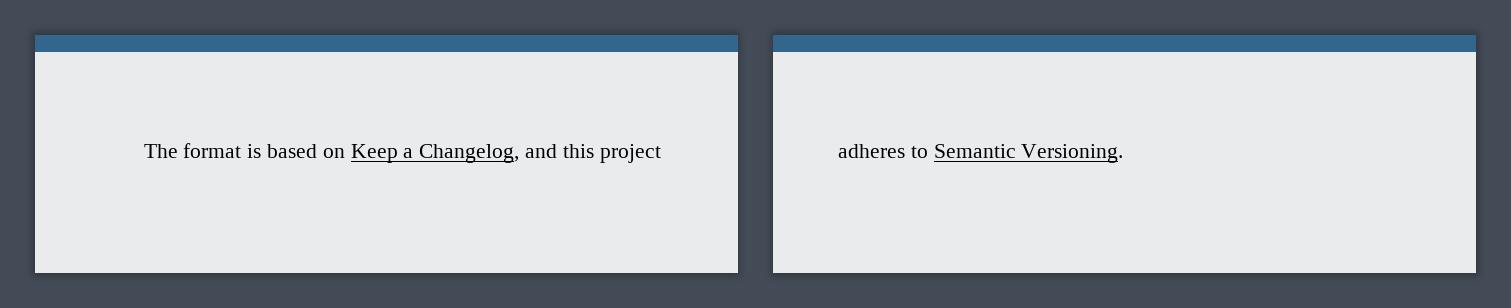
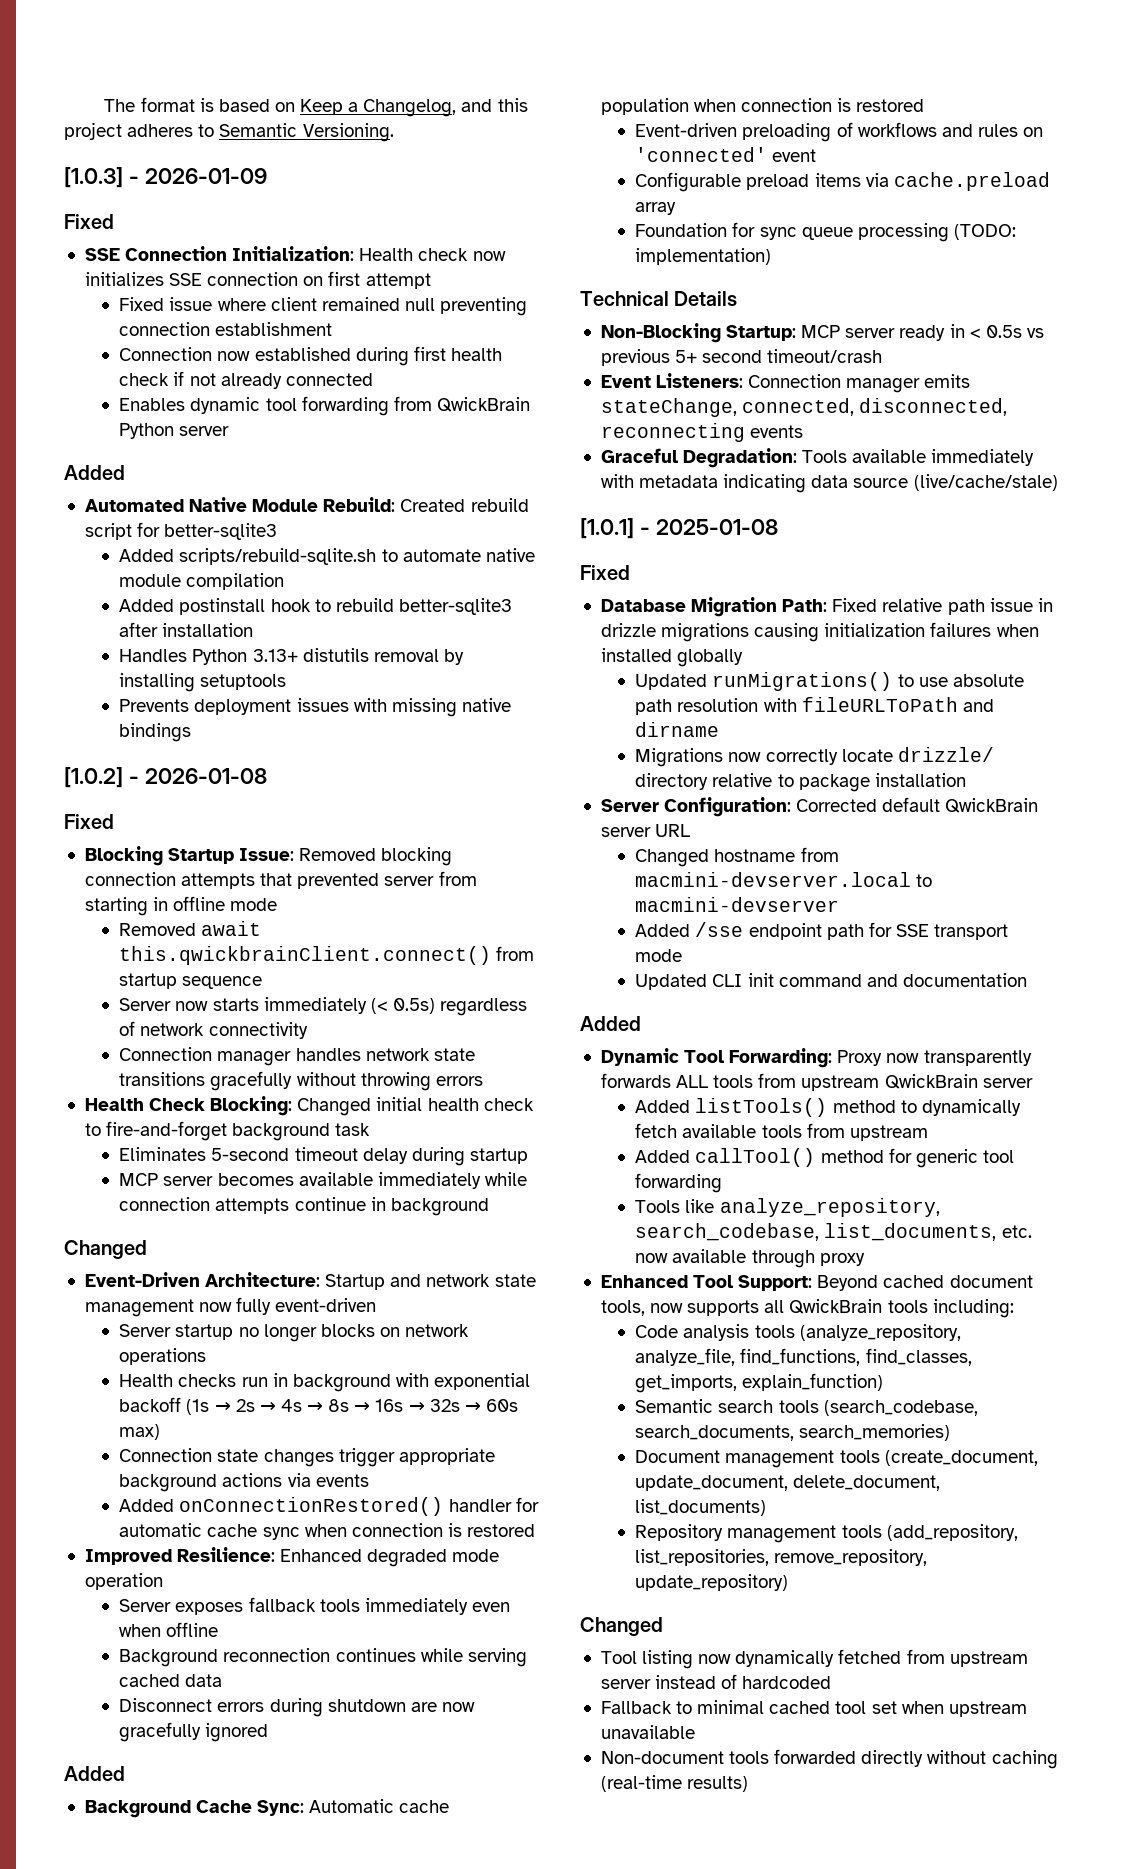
(1124, 153) none -> [64,167,267,188] [64,214,114,229] [84,246,506,261] [84,271,431,289] [119,297,528,316] [119,322,333,336] [119,346,502,366] [119,371,373,389] [119,396,530,416] [119,423,230,439] [64,465,125,480] [84,497,529,512] [84,522,278,540] [119,548,535,565] [119,573,285,590] [119,598,512,615] [119,622,254,637] [119,648,464,665] [119,673,287,692] [119,698,511,717] [119,723,192,742] [64,767,267,788] [64,814,114,829] [84,846,453,866] [84,871,477,889] [84,896,278,916] [119,921,262,936] [119,946,535,965] [119,973,263,989] [119,997,528,1016] [119,1021,308,1039] [119,1047,475,1066] [119,1071,483,1091] [84,1096,534,1116] [84,1121,371,1141] [119,1147,528,1166] [119,1172,527,1189] [119,1197,489,1216] [64,1240,147,1259] [84,1272,536,1290] [84,1297,377,1317] [119,1324,470,1342] [119,1348,207,1365] [119,1373,531,1392] [119,1397,519,1415] [119,1424,161,1440] [119,1448,495,1467] [119,1473,369,1492] [119,1497,539,1516] [119,1523,536,1540] [84,1547,500,1567] [84,1573,163,1590] [119,1597,510,1615] [119,1622,219,1637] [119,1648,527,1667] [119,1674,223,1687] [119,1698,475,1717] [119,1722,269,1742] [64,1766,125,1781] [84,1799,450,1818] [600,98,925,115] [635,122,1044,142] [635,147,817,162] [635,172,1050,192] [635,202,677,215] [635,222,1016,242] [635,248,772,265] [580,291,738,306] [600,323,1044,343] [600,349,883,366] [600,373,971,393] [600,398,1008,417] [600,423,804,442] [600,448,1035,468] [600,474,1058,493] [580,518,778,539] [580,565,630,580] [600,597,1053,617] [600,622,1039,642] [600,648,744,667] [635,672,1024,691] [635,697,994,715] [635,722,720,737] [635,747,994,767] [635,773,966,792] [600,797,1039,817] [600,824,692,837] [635,847,839,867] [635,872,933,887] [635,897,840,912] [635,922,1009,940] [635,949,683,962] [635,973,1027,990] [580,1016,641,1031] [600,1048,1032,1068] [600,1073,1033,1091] [635,1098,1021,1117] [635,1123,928,1141] [635,1148,1014,1168] [635,1173,723,1193] [635,1198,940,1217] [635,1223,1032,1241] [635,1249,865,1268] [600,1275,1033,1291] [600,1299,1014,1318] [635,1324,961,1341] [635,1348,972,1366] [635,1373,884,1393] [635,1399,978,1416] [635,1424,951,1441] [635,1450,1038,1468] [635,1475,941,1491] [635,1499,767,1516] [635,1524,1018,1543] [635,1549,928,1566] [635,1574,789,1591] [580,1617,663,1636] [600,1649,1028,1669] [600,1674,832,1689] [600,1700,1027,1717] [600,1725,695,1739] [600,1749,1058,1769] [600,1775,749,1792] // [1.0.3] - 2026-01-09 // Fixed // SSE Connection Initialization: Health check now initializes SSE connection on first attempt // Fixed issue where client remained null preventing connection establishment // Connection now established during first health check if not already connected // Enables dynamic tool forwarding from QwickBrain Python server // Added // Automated Native Module Rebuild: Created rebuild script for better-sqlite3 // Added scripts/rebuild-sqlite.sh to automate native module compilation // Added postinstall hook to rebuild better-sqlite3 after installation // Handles Python 3.13+ distutils removal by installing setuptools // Prevents deployment issues with missing native bindings // [1.0.2] - 2026-01-08 // Fixed // Blocking Startup Issue: Removed blocking connection attempts that prevented server from starting in offline mode // Removed await this.qwickbrainClient.connect() from startup sequence // Server now starts immediately (< 0.5s) regardless of network connectivity // Connection manager handles network state transitions gracefully without throwing errors // Health Check Blocking: Changed initial health check to fire-and-forget background task // Eliminates 5-second timeout delay during startup // MCP server becomes available immediately while connection attempts continue in background // Changed // Event-Driven Architecture: Startup and network state management now fully event-driven // Server startup no longer blocks on network operations // Health checks run in background with exponential backoff (1s → 2s → 4s → 8s → 16s → 32s → 60s max) // Connection state changes trigger appropriate background actions via events // Added onConnectionRestored() handler for automatic cache sync when connection is restored // Improved Resilience: Enhanced degraded mode operation // Server exposes fallback tools immediately even when offline // Background reconnection continues while serving cached data // Disconnect errors during shutdown are now gracefully ignored // Added // Background Cache Sync: Automatic cache population when connection is restored // Event-driven preloading of workflows and rules on 'connected' event // Configurable preload items via cache.preload array // Foundation for sync queue processing (TODO: implementation) // Technical Details // Non-Blocking Startup: MCP server ready in < 0.5s vs previous 5+ second timeout/crash // Event Listeners: Connection manager emits stateChange, connected, disconnected, reconnecting events // Graceful Degradation: Tools available immediately with metadata indicating data source (live/cache/stale) // [1.0.1] - 2025-01-08 // Fixed // Database Migration Path: Fixed relative path issue in drizzle migrations causing initialization failures when installed globally // Updated runMigrations() to use absolute path resolution with fileURLToPath and dirname // Migrations now correctly locate drizzle/ directory relative to package installation // Server Configuration: Corrected default QwickBrain server URL // Changed hostname from macmini-devserver.local to macmini-devserver // Added /sse endpoint path for SSE transport mode // Updated CLI init command and documentation // Added // Dynamic Tool Forwarding: Proxy now transparently forwards ALL tools from upstream QwickBrain server // Added listTools() method to dynamically fetch available tools from upstream // Added callTool() method for generic tool forwarding // Tools like analyze_repository, search_codebase, list_documents, etc. now available through proxy // Enhanced Tool Support: Beyond cached document tools, now supports all QwickBrain tools including: // Code analysis tools (analyze_repository, analyze_file, find_functions, find_classes, get_imports, explain_function) // Semantic search tools (search_codebase, search_documents, search_memories) // Document management tools (create_document, update_document, delete_document, list_documents) // Repository management tools (add_repository, list_repositories, remove_repository, update_repository) // Changed // Tool listing now dynamically fetched from upstream server instead of hardcoded // Fallback to minimal cached tool set when upstream unavailable // Non-document tools forwarded directly without caching (real-time results)

